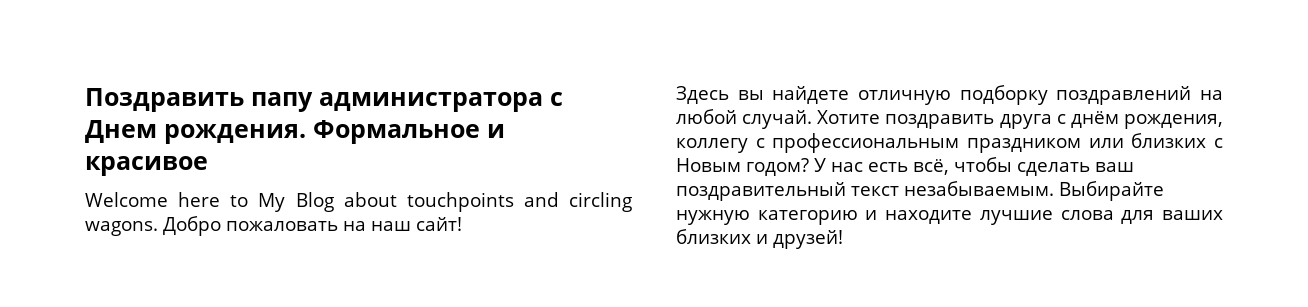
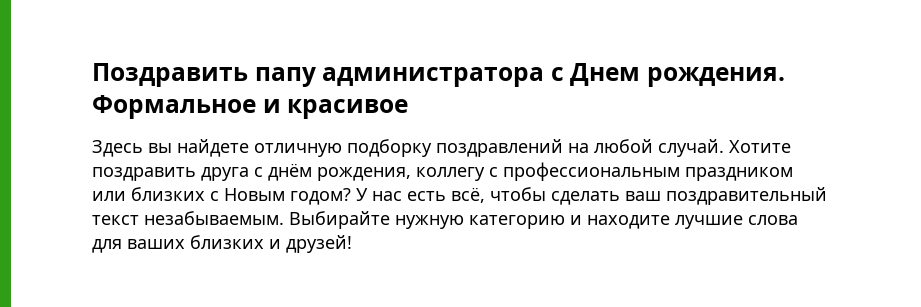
[85,192,632,212] [85,216,462,236] // Welcome here to My Blog about touchpoints and circling wagons. Добро пожаловать на наш сайт! -> (409, 109) none

